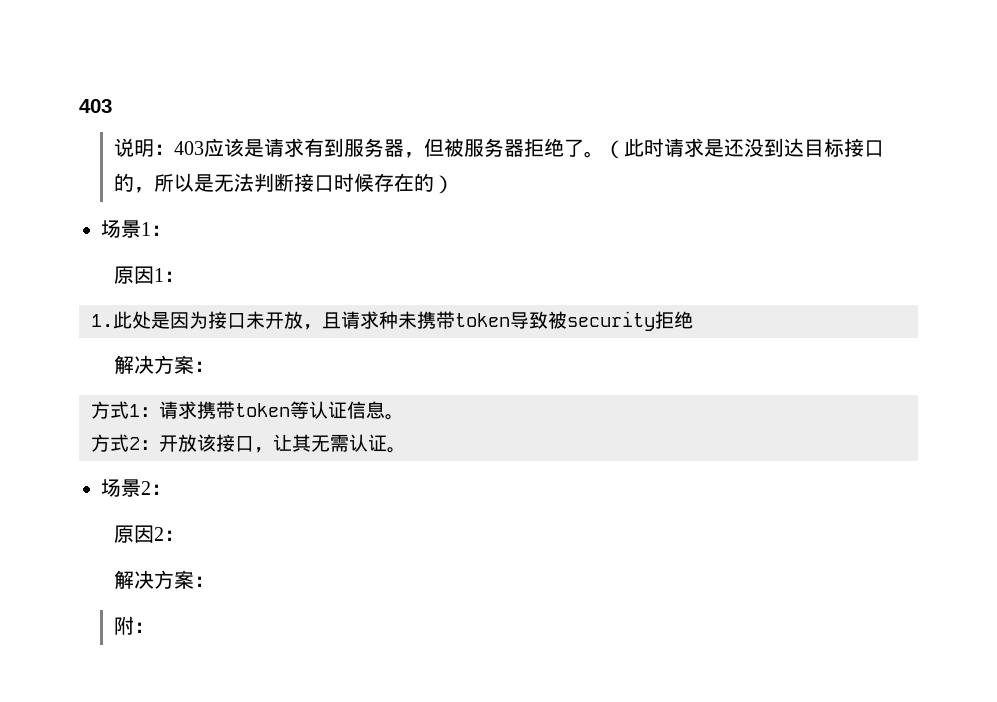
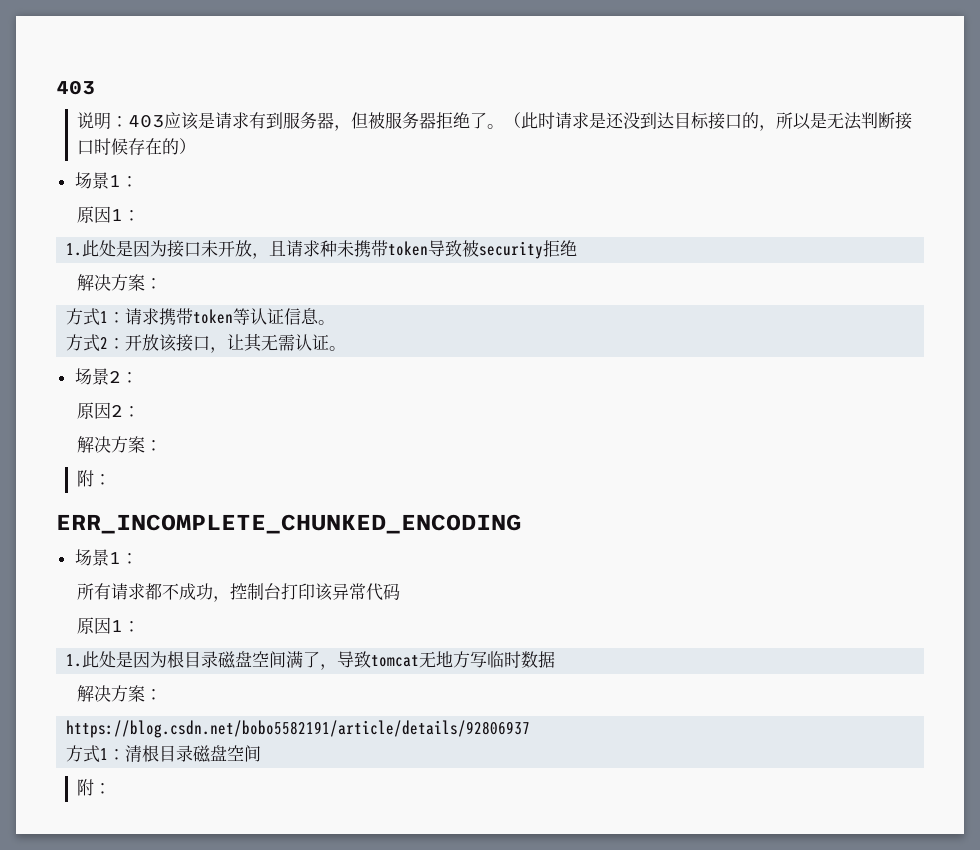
(155, 627) none -> [56,514,521,534] [74,549,138,566] [76,583,400,602] [76,617,140,634] [66,651,556,670] [76,685,162,702] [66,720,531,738] [66,745,262,763] [76,779,111,796] // ERR_INCOMPLETE_CHUNKED_ENCODING // 场景1： // 所有请求都不成功，控制台打印该异常代码 // 原因1： // 1.此处是因为根目录磁盘空间满了，导致tomcat无地方写临时数据 // 解决方案： // https://blog.csdn.net/bobo5582191/article/details/92806937 // 方式1：清根目录磁盘空间 // 附：

